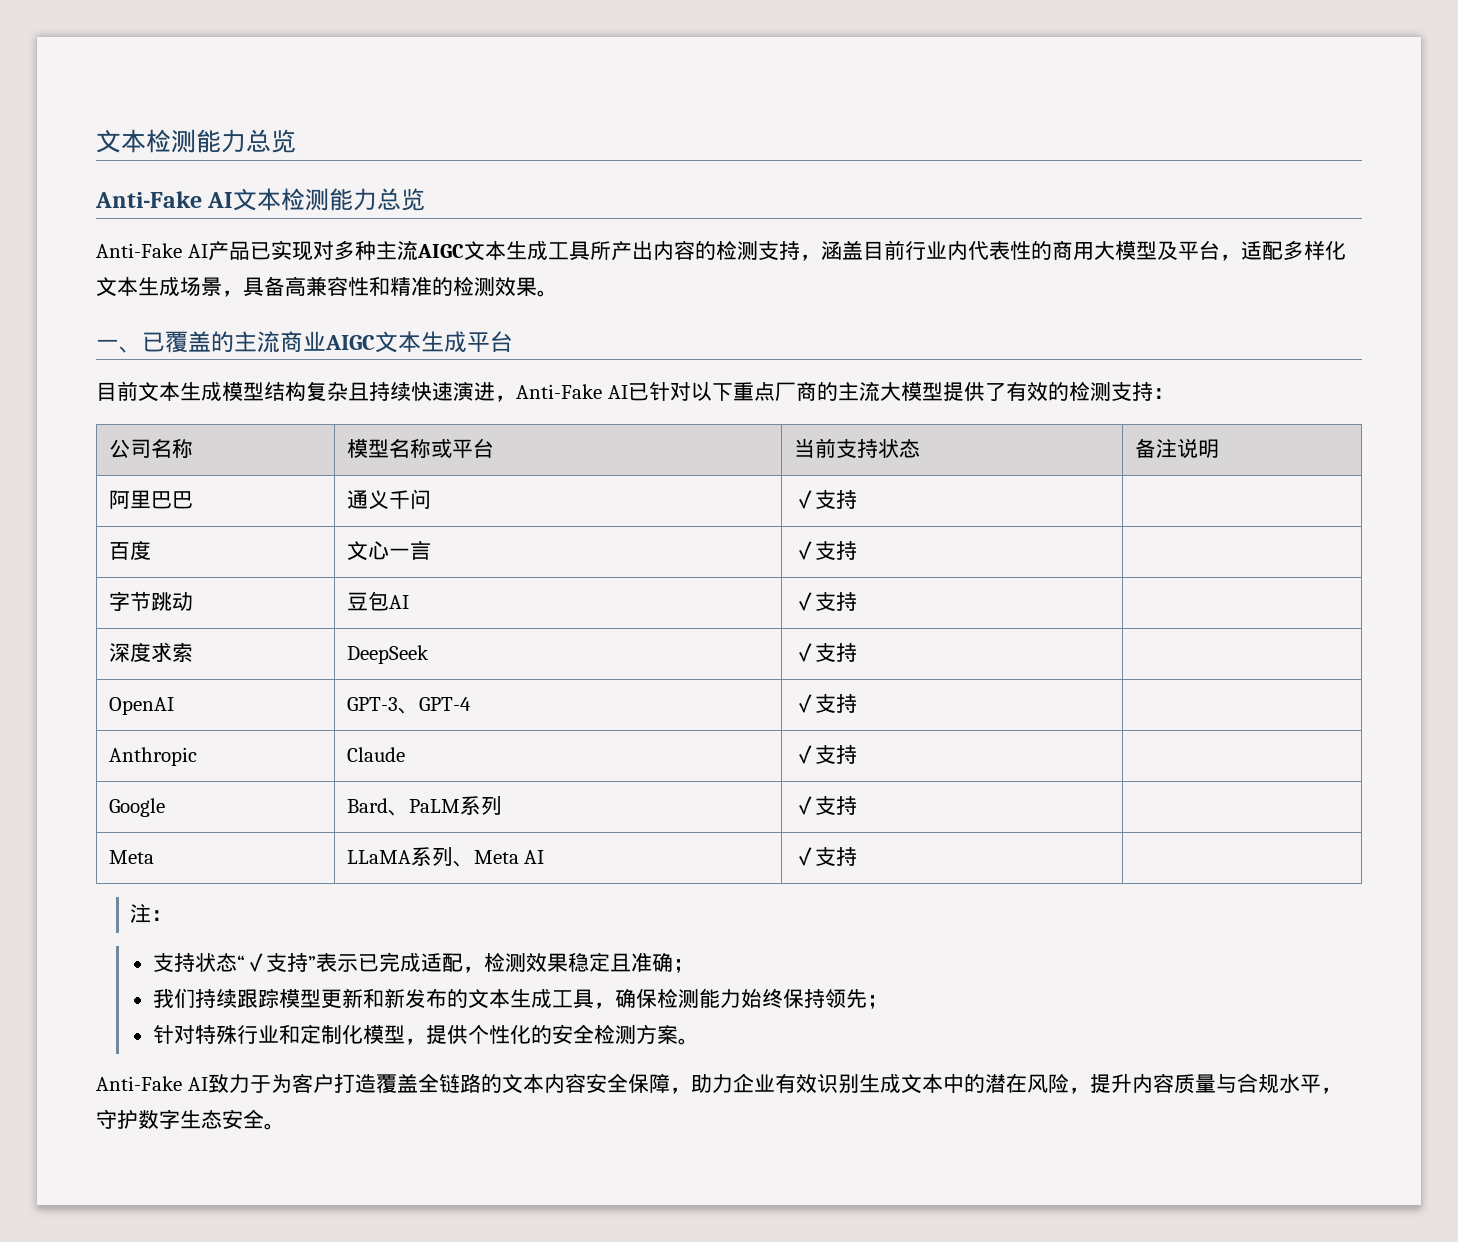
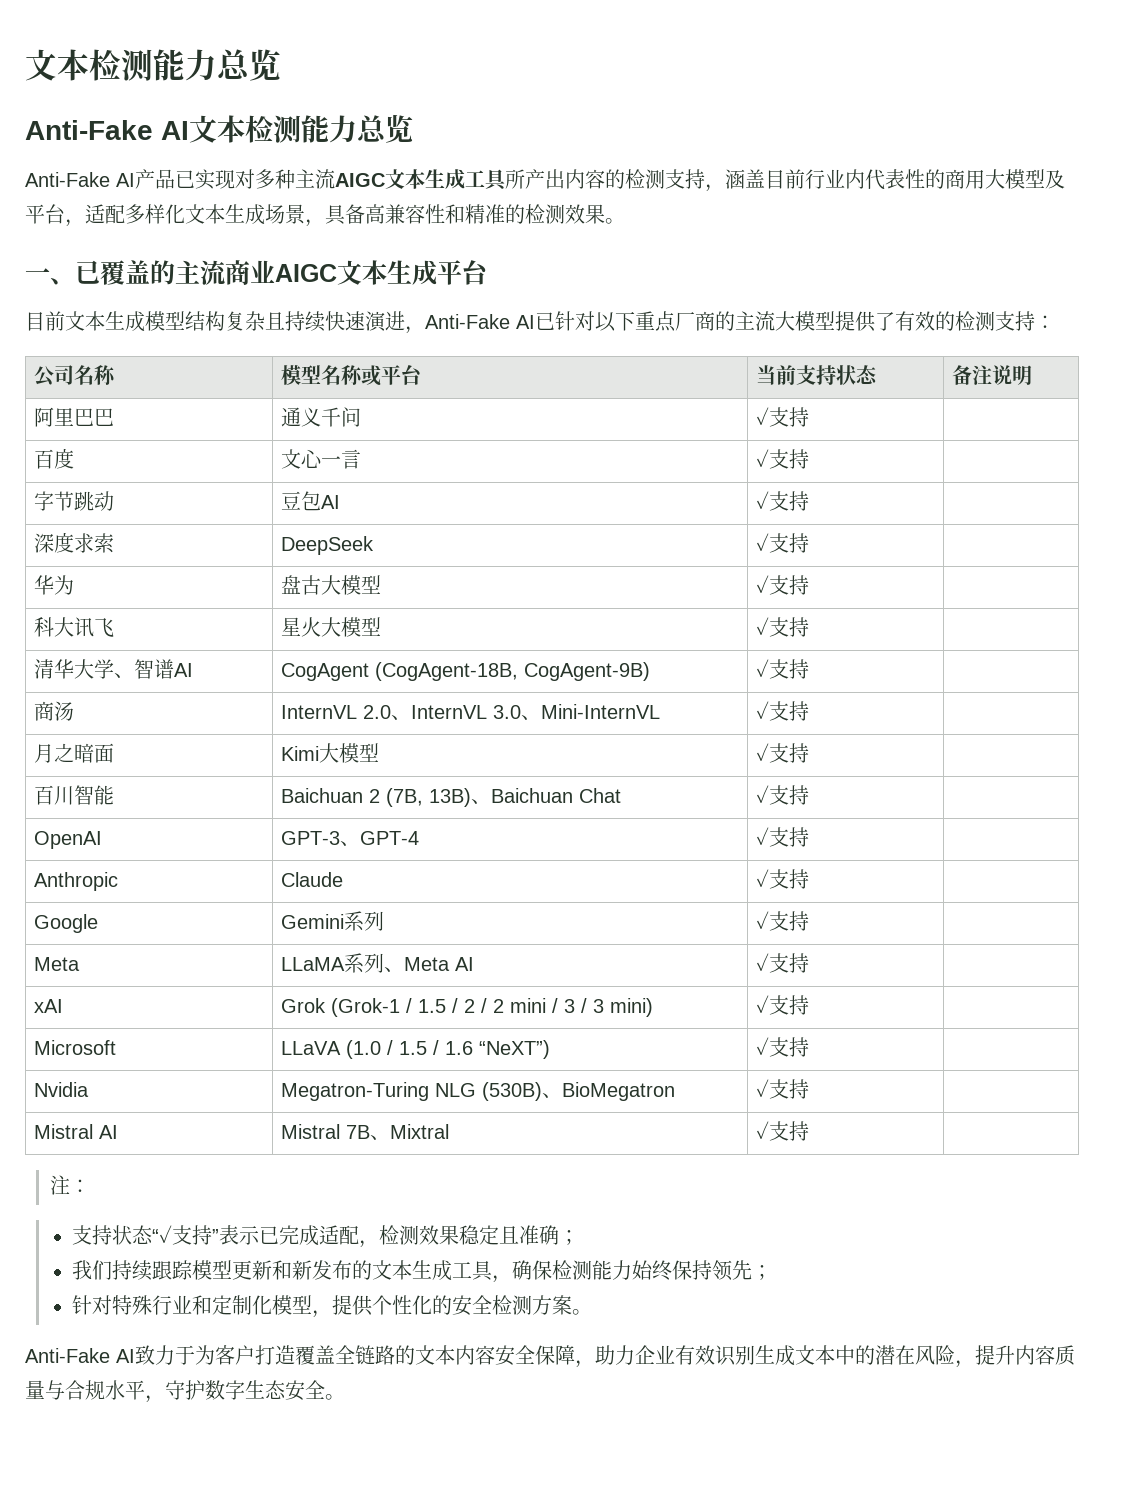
(857, 652) none -> [33,575,74,595] [280,575,381,595] [755,575,809,595] [33,617,114,637] [280,617,381,637] [755,617,809,637] [33,659,193,679] [280,662,650,681] [755,659,809,679] [33,701,74,721] [280,704,660,720] [755,701,809,721] [33,743,114,763] [280,743,379,763] [755,743,809,763] [33,785,114,805] [280,788,621,807] [755,785,809,805] // 华为 | 盘古大模型 | ✓支持 | // 科大讯飞 | 星火大模型 | ✓支持 | // 清华大学、智谱AI | CogAgent (CogAgent‑18B, CogAgent‑9B) | ✓支持 | // 商汤 | InternVL 2.0、InternVL 3.0、Mini-InternVL | ✓支持 | // 月之暗面 | Kimi大模型 | ✓支持 | // 百川智能 | Baichuan 2 (7B, 13B)、Baichuan Chat | ✓支持 |
[346,798,460,816] Bard、PaLM -> [280,914,344,929] Gemini
(857, 856) none -> [33,999,63,1013] [280,998,653,1017] [755,995,809,1015] [33,1040,116,1055] [280,1040,550,1059] [755,1037,809,1057] [33,1082,89,1097] [280,1082,675,1101] [755,1079,809,1099] [33,1124,118,1139] [280,1124,449,1140] [755,1121,809,1141] // xAI | Grok (Grok‑1 / 1.5 / 2 / 2 mini / 3 / 3 mini) | ✓支持 | // Microsoft | LLaVA (1.0 / 1.5 / 1.6 “NeXT”) | ✓支持 | // Nvidia | Megatron-Turing NLG (530B)、BioMegatron | ✓支持 | // Mistral AI | Mistral 7B、Mixtral | ✓支持 |

